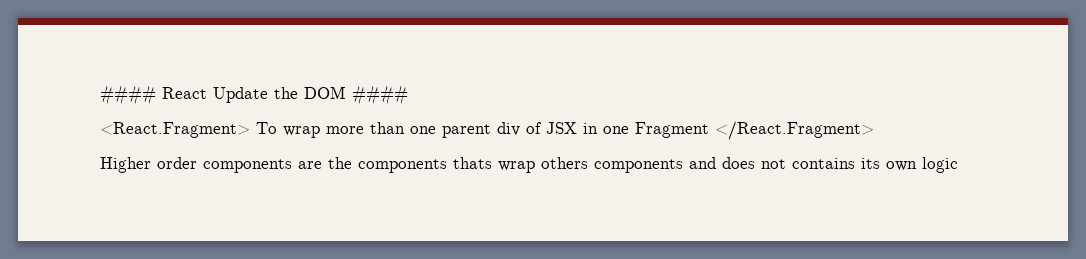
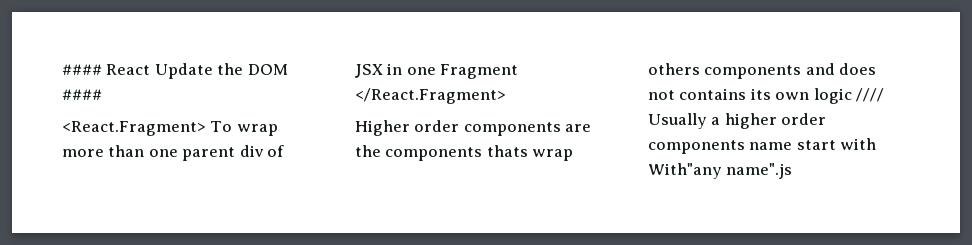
(958, 165) none -> [856,88,885,102] [648,113,827,129] [648,138,877,154] [648,163,793,179] //// Usually a higher order components name start with With"any name".js

